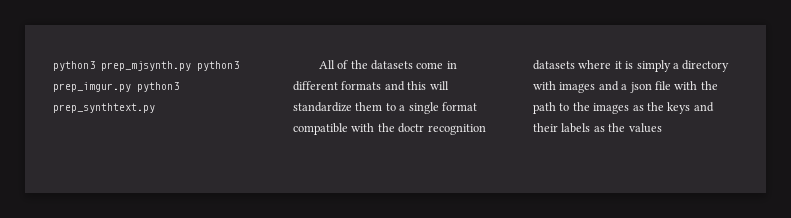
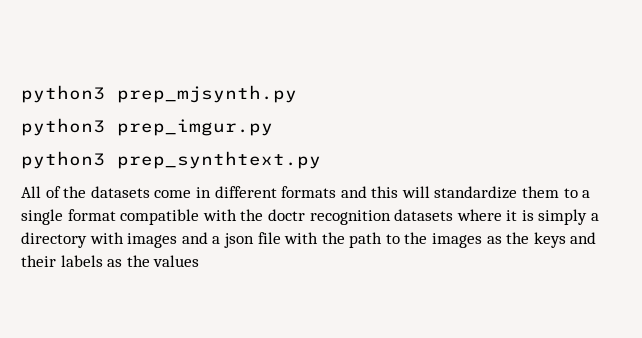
(191, 66) none -> (297, 94) //
(131, 87) none -> (273, 127) //

